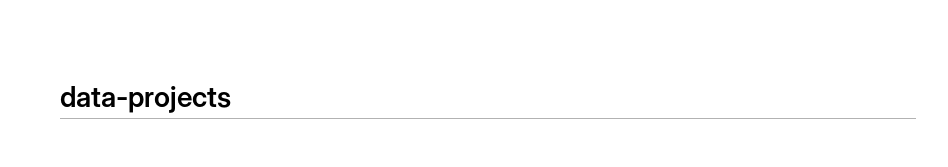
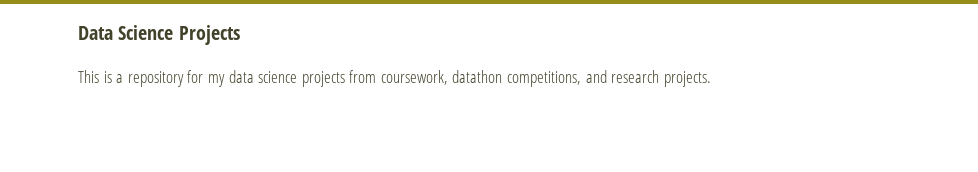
[60,86,231,113] data-projects -> [78,25,240,45] [78,70,711,87] Data Science Projects // This is a repository for my data science projects from coursework, datathon competitions, and research projects.

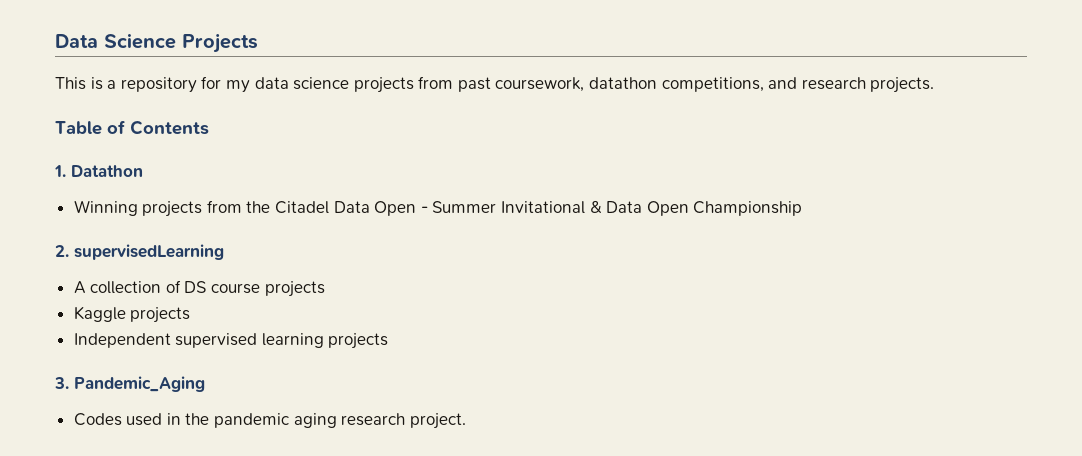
(377, 76) none -> [457,77,491,92] past
(711, 79) none -> [55,120,209,135] [54,165,143,177] [73,200,803,217] [55,244,224,260] [73,280,325,297] [73,306,191,323] [73,333,389,349] [54,376,205,392] [73,413,466,429] // Table of Contents // 1. Datathon // Winning projects from the Citadel Data Open - Summer Invitational & Data Open Championship // 2. supervisedLearning // A collection of DS course projects // Kaggle projects // Independent supervised learning projects // 3. Pandemic_Aging // Codes used in the pandemic aging research project.

